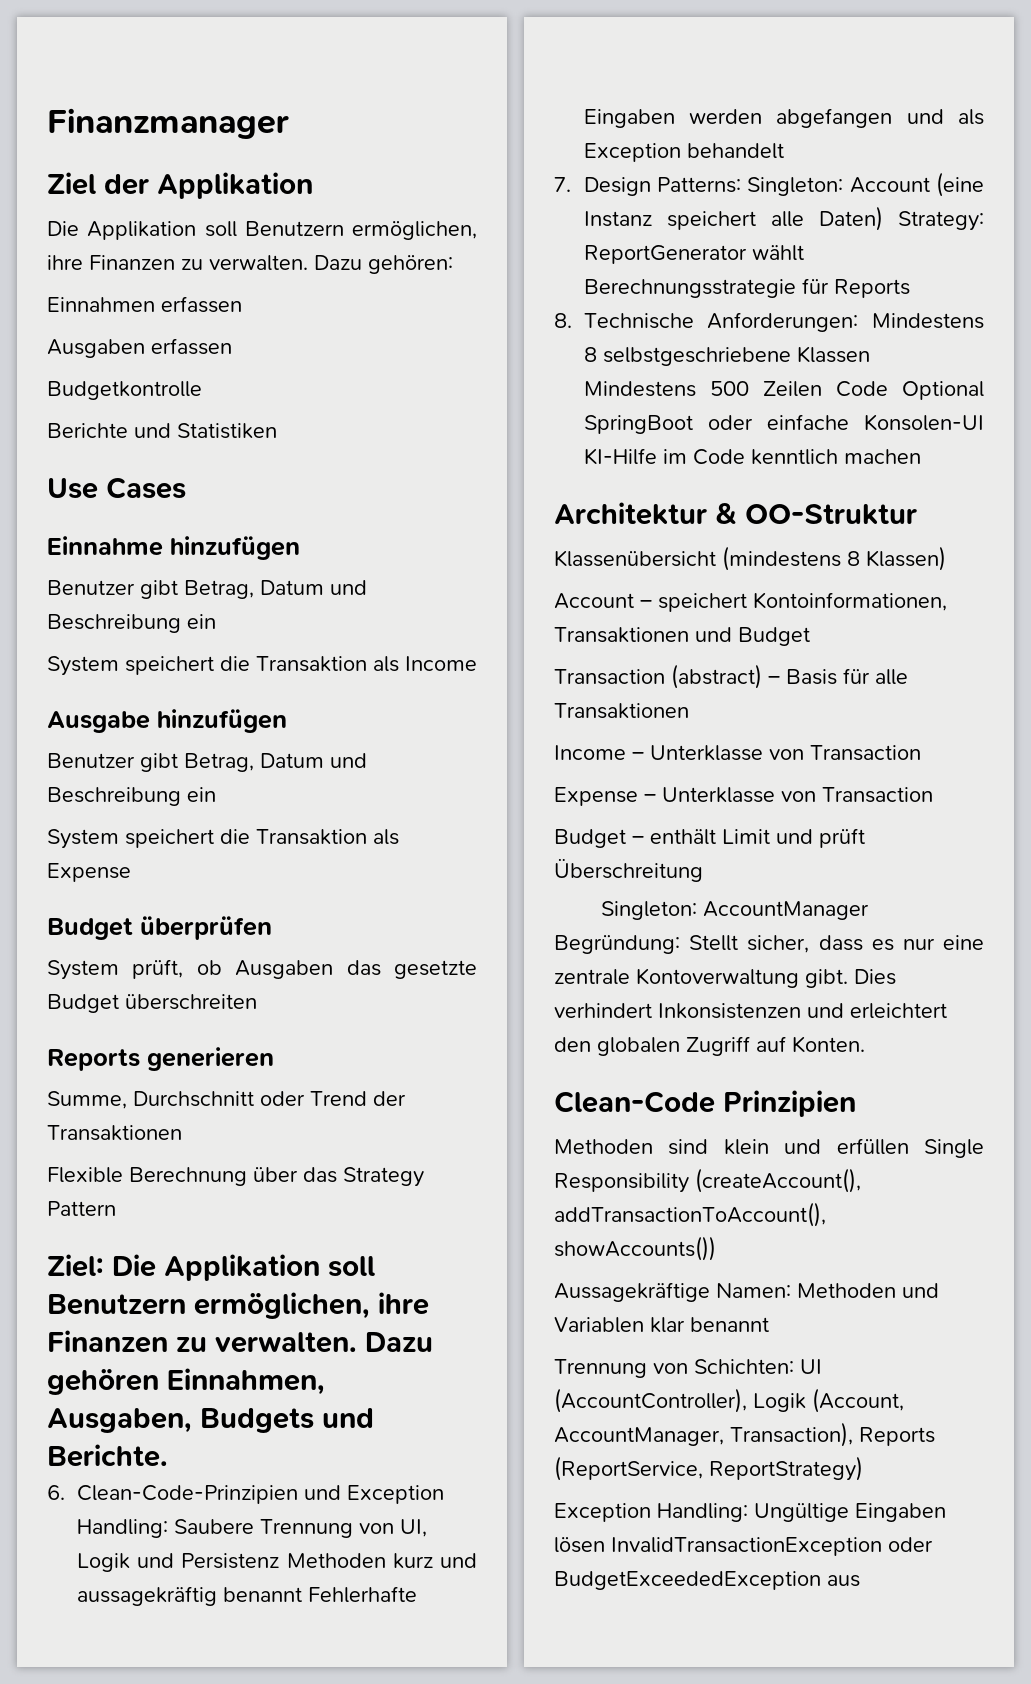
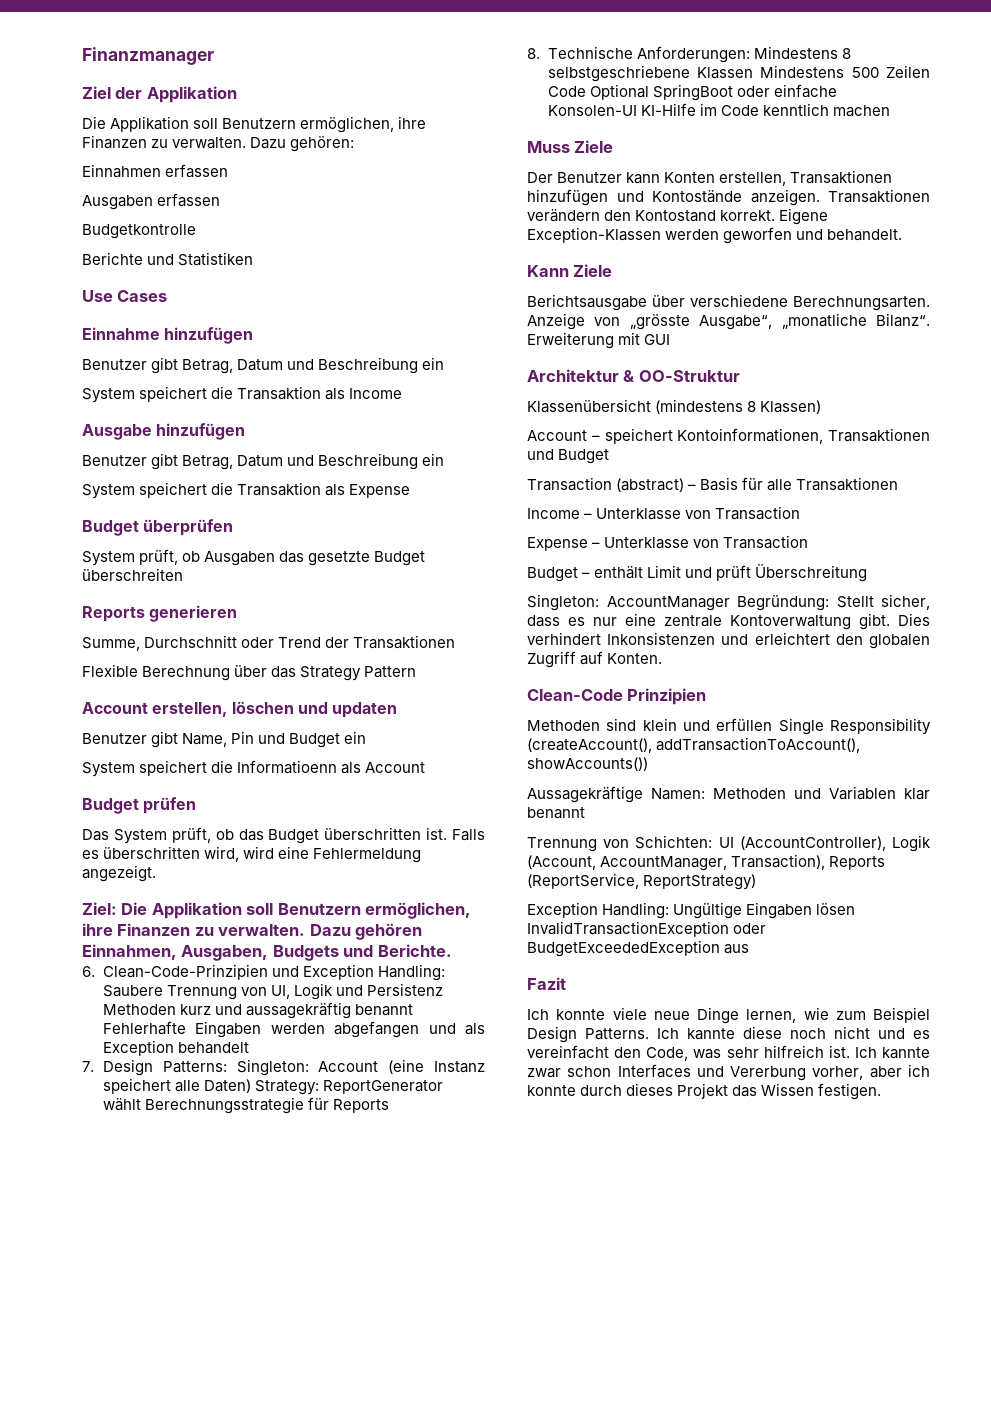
(116, 1208) none -> [82,701,398,718] [82,731,367,748] [82,760,426,777] [82,797,197,814] [82,827,485,844] [82,846,422,863] [82,865,156,882] // Account erstellen, löschen und updaten // Benutzer gibt Name, Pin und Budget ein // System speichert die Informatioenn als Account // Budget prüfen // Das System prüft, ob das Budget überschritten ist. Falls es überschritten wird, wird eine Fehlermeldung angezeigt.
(921, 456) none -> [527,140,614,153] [527,170,893,186] [527,189,930,206] [527,208,829,225] [527,227,903,244] [527,264,613,277] [527,294,930,311] [527,313,930,330] [527,332,671,349] // Muss Ziele // Der Benutzer kann Konten erstellen, Transaktionen hinzufügen und Kontostände anzeigen. Transaktionen verändern den Kontostand korrekt. Eigene Exception-Klassen werden geworfen und behandelt. // Kann Ziele // Berichtsausgabe über verschiedene Berechnungsarten. Anzeige von „grösste Ausgabe“, „monatliche Bilanz“. Erweiterung mit GUI
(860, 1581) none -> [527,977,566,990] [527,1007,930,1024] [527,1026,930,1043] [527,1045,930,1061] [527,1064,930,1081] [527,1083,882,1100] // Fazit // Ich konnte viele neue Dinge lernen, wie zum Beispiel Design Patterns. Ich kannte diese noch nicht und es vereinfacht den Code, was sehr hilfreich ist. Ich kannte zwar schon Interfaces und Vererbung vorher, aber ich konnte durch dieses Projekt das Wissen festigen.

